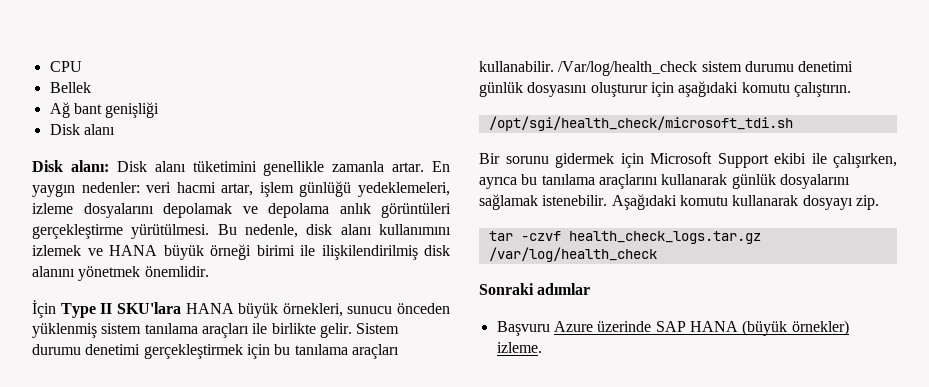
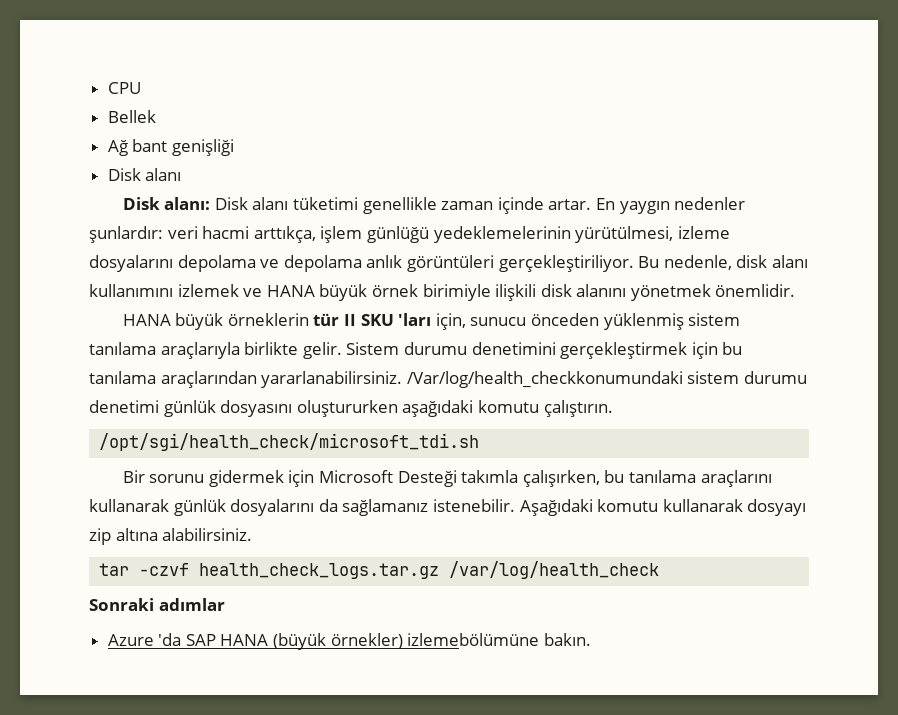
[192,161,385,176] tüketimini genellikle zamanla -> [292,197,544,214] tüketimi genellikle zaman içinde
[81,182,140,193] nedenler: -> [674,197,746,210] [89,226,163,243] nedenler şunlardır:
[221,183,254,196] artar, -> [253,226,316,243] arttıkça,
[358,182,450,197] yedeklemeleri, -> [433,226,674,243] yedeklemelerinin yürütülmesi,
[163,203,232,218] depolamak -> [177,255,256,272] depolama
[32,224,210,239] gerçekleştirme yürütülmesi. -> [498,255,634,272] gerçekleştiriliyor.
[210,244,418,260] örneği birimi ile ilişkilendirilmiş -> [371,284,537,301] örnek birimiyle ilişkili
[32,300,343,318] İçin Type II SKU'lara HANA büyük örnekleri, -> [122,313,466,330] HANA büyük örneklerin tür II SKU 'ları için,
[201,323,268,338] araçları ile -> [160,342,240,359] araçlarıyla
[85,344,141,355] denetimi -> [471,342,556,355] denetimini
[351,344,399,359] [479,61,698,76] araçları kullanabilir. /Var/log/health_check -> [160,371,683,388] araçlarından yararlanabilirsiniz. /Var/log/health_checkkonumundaki
[590,82,674,97] oluşturur için -> [296,400,398,417] oluştururken
[717,153,897,168] [479,177,517,189] Support ekibi ile çalışırken, ayrıca -> [397,470,600,487] Desteği takımla çalışırken,
[479,194,538,210] sağlamak -> [318,499,429,516] da sağlamanız
[855,195,879,210] zip. -> [89,528,253,545] zip altına alabilirsiniz.
[496,321,652,336] Başvuru Azure üzerinde -> [107,633,182,646] Azure 'da
[496,342,542,353] izleme. -> [407,633,591,646] izlemebölümüne bakın.

